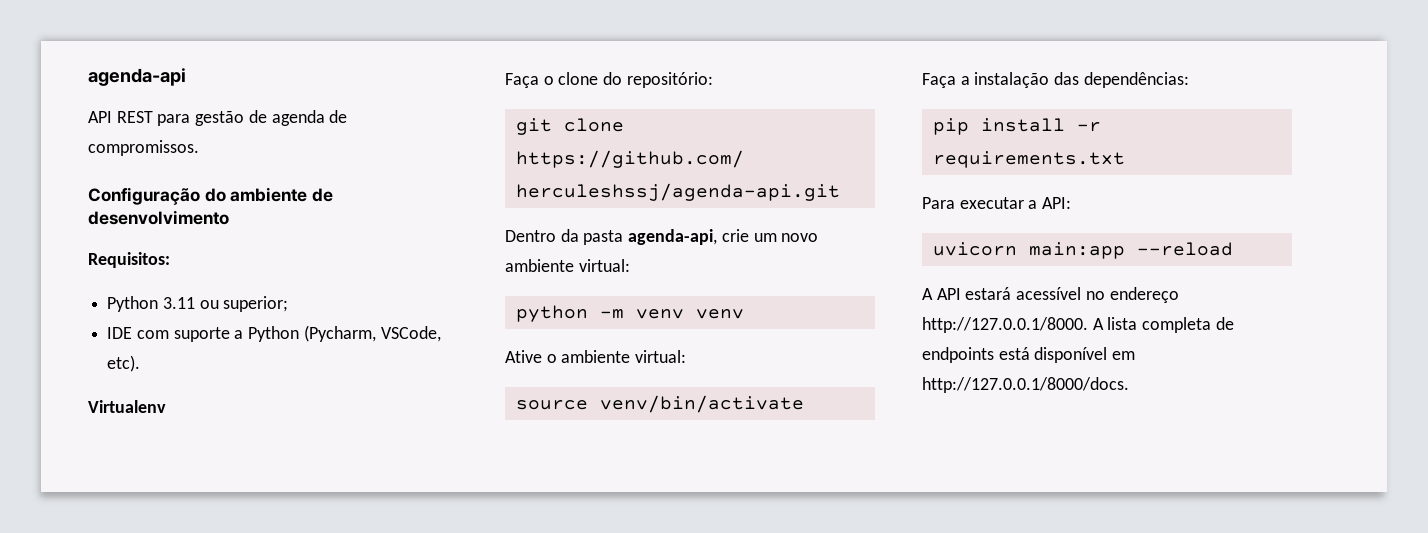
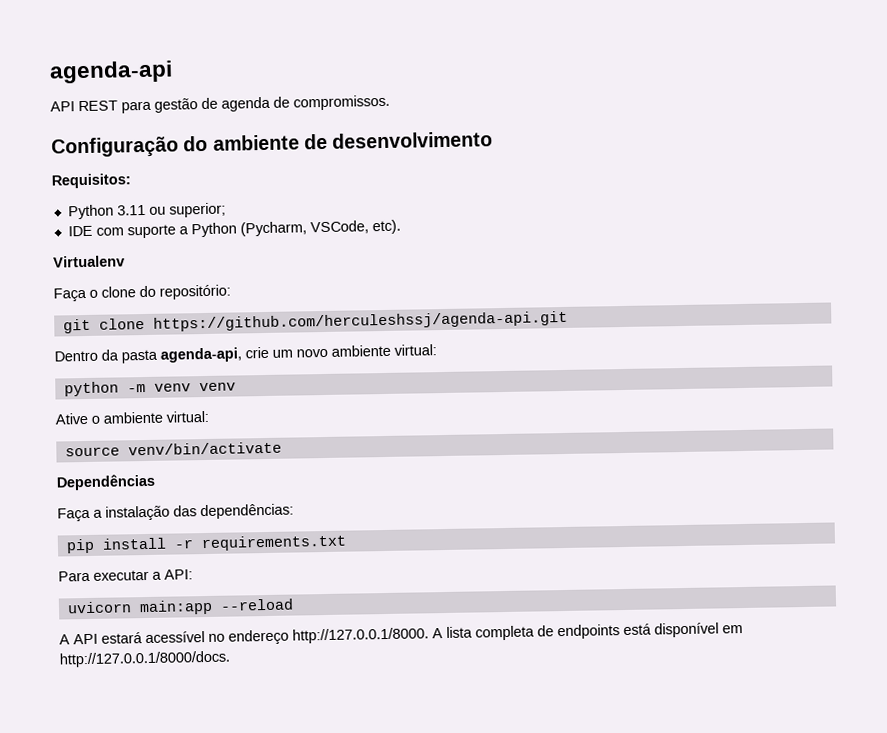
(804, 404) none -> [56,473,156,491] // Dependências

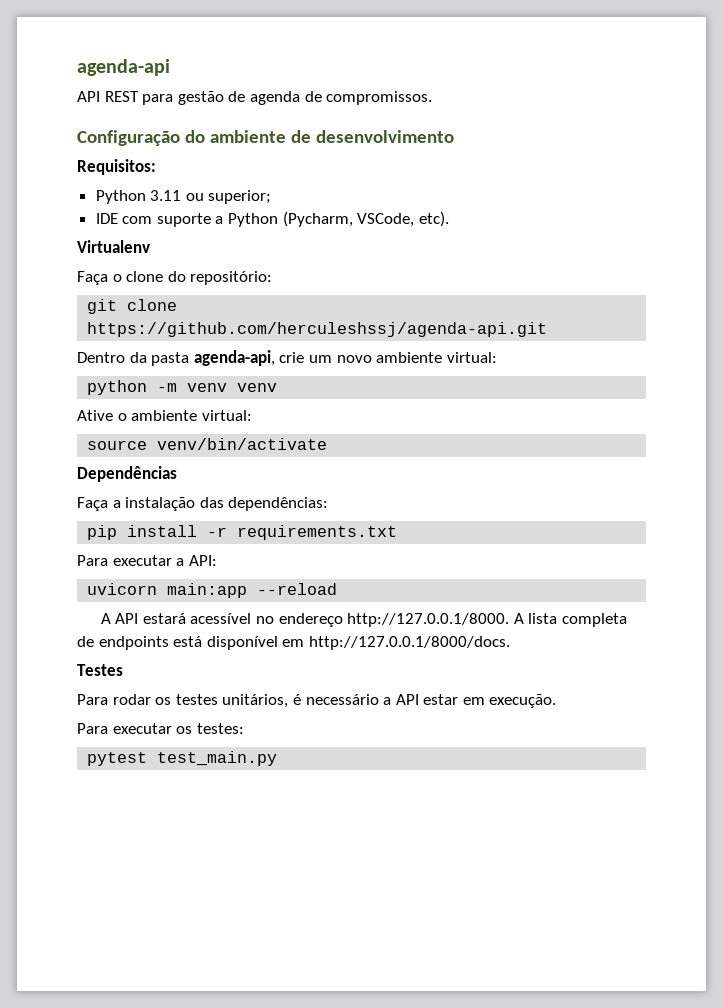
(230, 659) none -> [77,664,123,676] [77,694,557,708] [77,723,244,734] [87,751,278,766] // Testes // Para rodar os testes unitários, é necessário a API estar em execução. // Para executar os testes: // pytest test_main.py

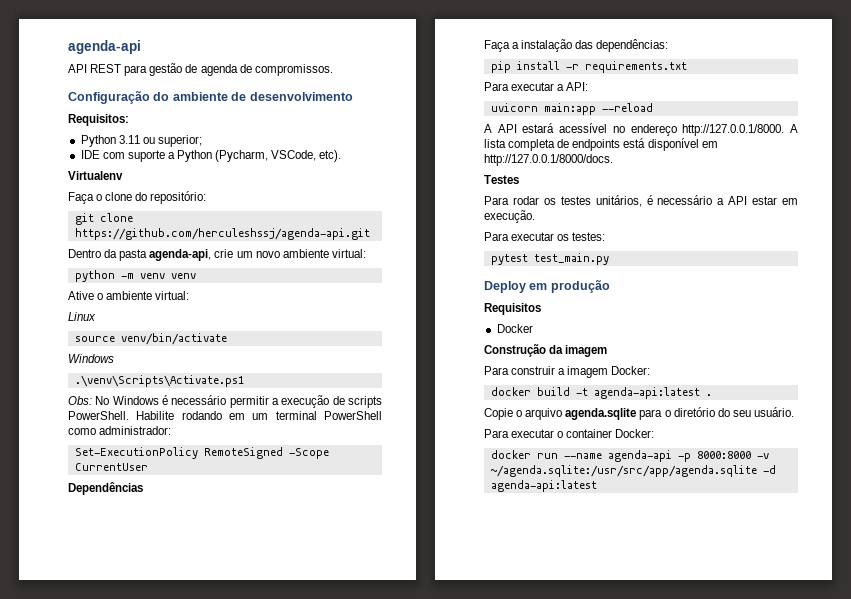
(252, 415) none -> [68,312,96,321] // Linux
(328, 444) none -> [68,354,114,363] [74,375,244,387] [68,395,382,408] [68,411,382,420] [68,426,172,435] [74,447,329,459] [74,463,148,471] // Windows // .\venv\Scripts\Activate.ps1 // Obs: No Windows é necessário permitir a execução de scripts PowerShell. Habilite rodando em um terminal PowerShell como administrador: // Set-ExecutionPolicy RemoteSigned -Scope CurrentUser
(278, 758) none -> [484,280,610,293] [484,303,541,315] [496,324,533,333] [484,344,608,357] [484,366,651,378] [490,387,712,399] [484,407,794,420] [484,429,655,438] [490,450,769,462] [490,465,776,477] [490,480,597,492] // Deploy em produção // Requisitos // Docker // Construção da imagem // Para construir a imagem Docker: // docker build -t agenda-api:latest . // Copie o arquivo agenda.sqlite para o diretório do seu usuário. // Para executar o container Docker: // docker run --name agenda-api -p 8000:8000 -v ~/agenda.sqlite:/usr/src/app/agenda.sqlite -d agenda-api:latest

